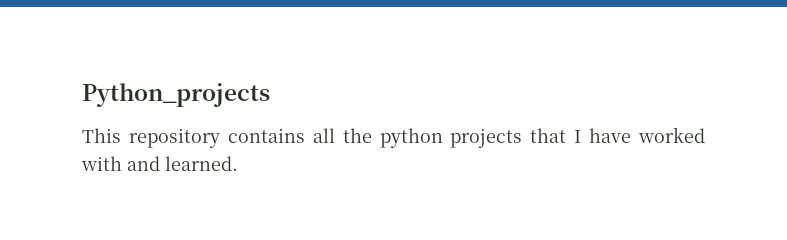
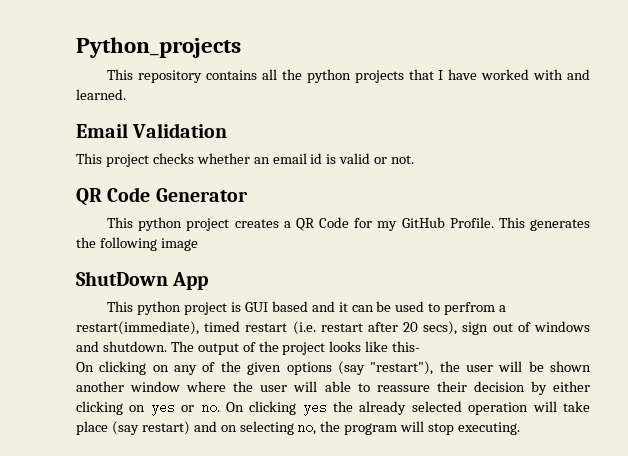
(238, 163) none -> [76,123,228,138] [76,153,415,167] [76,187,248,206] [107,217,591,231] [76,237,198,251] [76,271,209,290] [107,301,507,315] [76,321,590,335] [76,341,421,355] [76,361,591,375] [76,381,590,395] [76,401,590,416] [76,421,521,435] // Email Validation // This project checks whether an email id is valid or not. // QR Code Generator // This python project creates a QR Code for my GitHub Profile. This generates the following image // ShutDown App // This python project is GUI based and it can be used to perfrom a restart(immediate), timed restart (i.e. restart after 20 secs), sign out of windows and shutdown. The output of the project looks like this- // On clicking on any of the given options (say "restart"), the user will be shown another window where the user will able to reassure their decision by either clicking on yes or no. On clicking yes the already selected operation will take place (say restart) and on selecting no, the program will stop executing.

